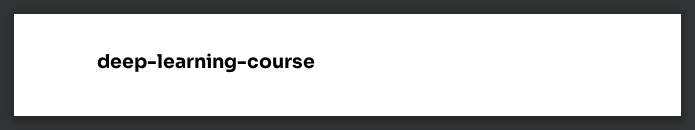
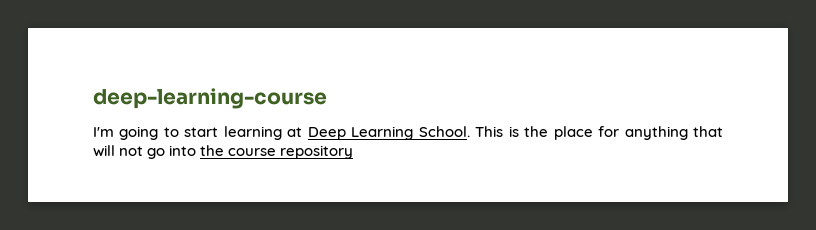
(315, 63) none -> [93,126,723,140] [93,145,354,159] // I'm going to start learning at Deep Learning School. This is the place for anything that will not go into the course repository

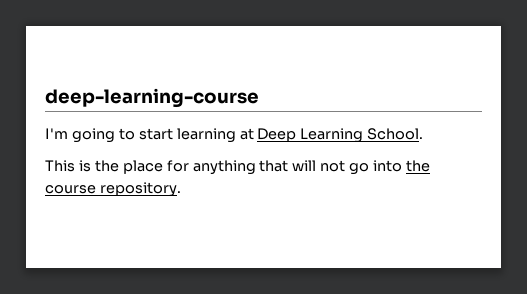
(470, 131) none -> (424, 134) //
[280,145,354,159] repository -> [99,182,181,197] repository.

